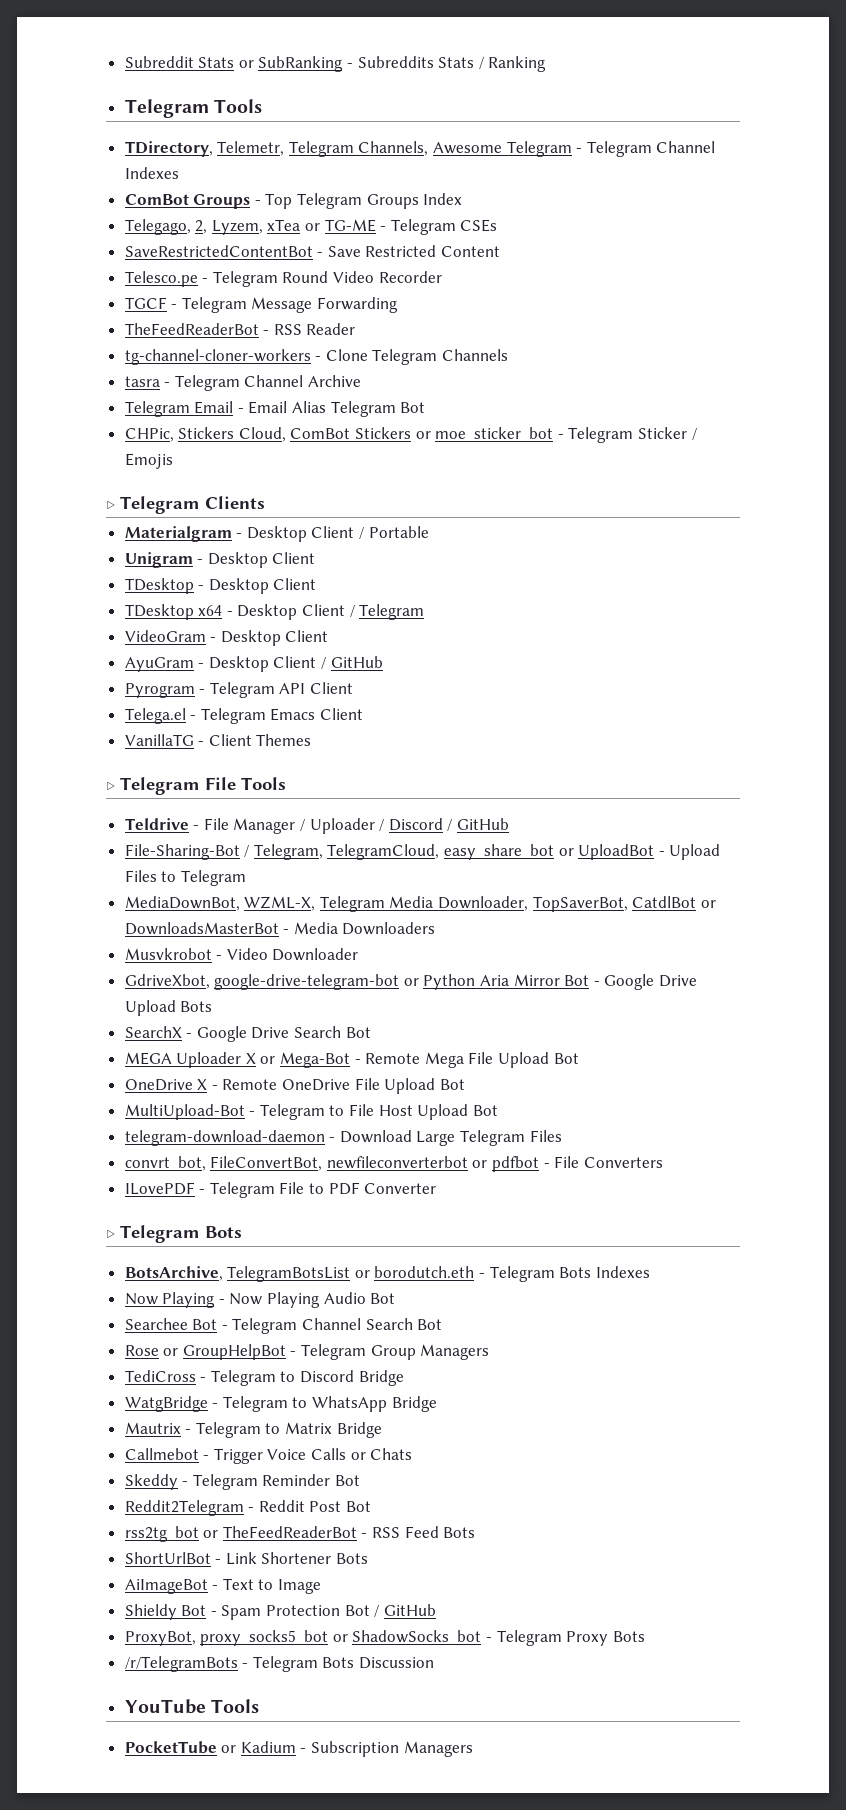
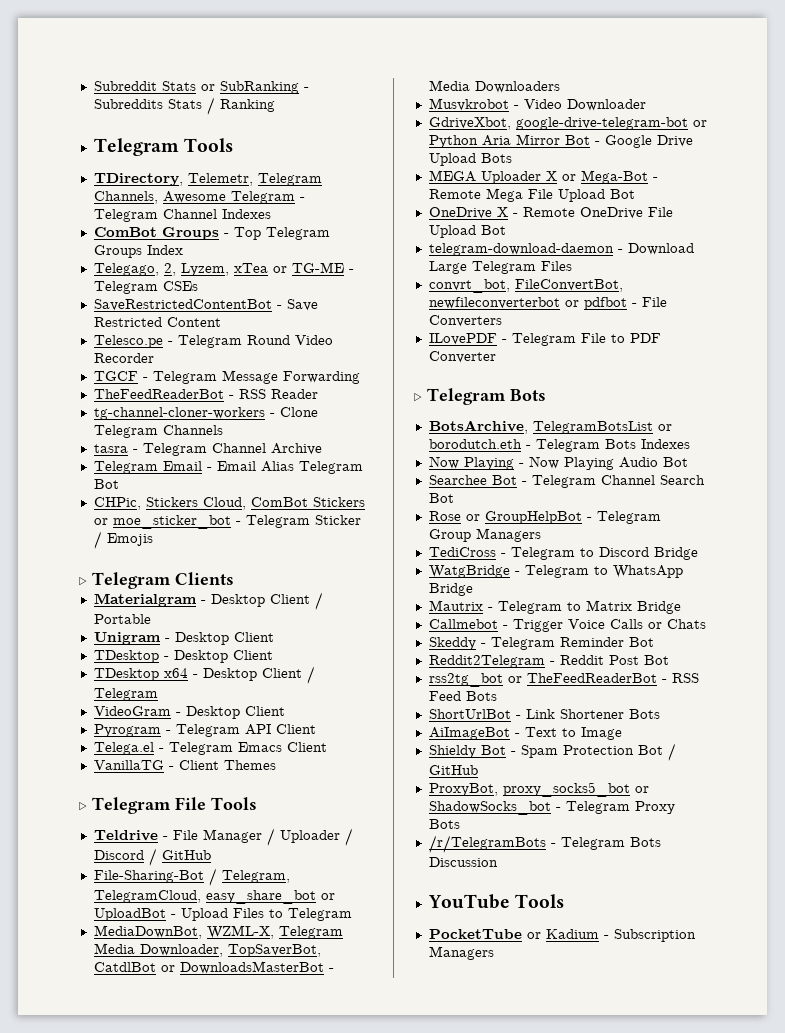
[124,656,383,672] // AyuGram - Desktop Client / GitHub -> (285, 711) none
[124,1026,371,1042] // SearchX - Google Drive Search Bot -> (512, 158) none
[124,1104,498,1120] // MultiUpload-Bot - Telegram to File Host Upload Bot -> (506, 230) none

